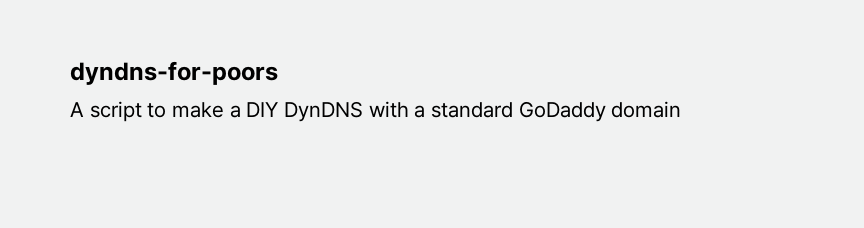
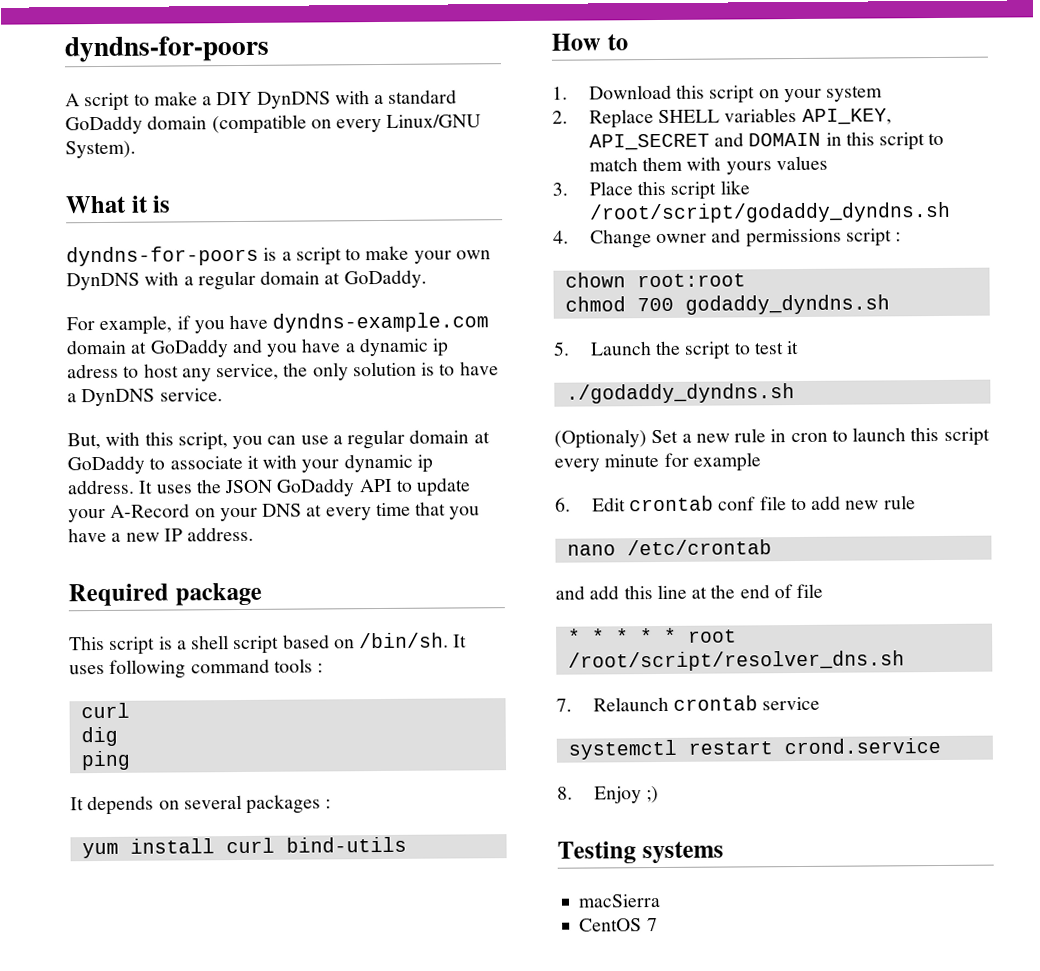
(682, 109) none -> [211,114,482,135] [65,140,136,159] [65,195,172,214] [66,245,491,267] [66,269,427,291] [66,312,490,336] [66,337,450,358] [67,361,499,382] [67,388,223,407] [67,429,490,451] [67,453,433,475] [67,477,472,497] [68,501,481,523] [68,526,255,543] [68,582,262,607] [69,632,468,655] [69,658,324,679] [80,702,130,719] [80,726,118,747] [80,750,131,771] [70,794,332,816] [81,836,407,859] [551,33,628,51] [552,84,884,104] [552,108,892,129] [588,131,945,151] [588,155,828,175] [552,180,750,200] [588,201,951,224] [553,228,902,249] [564,272,746,288] [564,294,890,315] [553,340,800,360] [565,383,795,404] [554,426,990,449] [554,452,761,472] [555,495,916,512] [566,539,772,556] [555,583,824,600] [567,627,737,644] [567,650,905,672] [556,695,821,712] [567,737,941,760] [557,786,660,804] [557,840,724,864] [578,894,662,908] [579,918,658,932] (compatible on every Linux/GNU System). // What it is // dyndns-for-poors is a script to make your own DynDNS with a regular domain at GoDaddy. // For example, if you have dyndns-example.com domain at GoDaddy and you have a dynamic ip adress to host any service, the only solution is to have a DynDNS service. // But, with this script, you can use a regular domain at GoDaddy to associate it with your dynamic ip address. It uses the JSON GoDaddy API to update your A-Record on your DNS at every time that you have a new IP address. // Required package // This script is a shell script based on /bin/sh. It uses following command tools : // curl // dig // ping // It depends on several packages : // yum install curl bind-utils // How to // 1. Download this script on your system // 2. Replace SHELL variables API_KEY, API_SECRET and DOMAIN in this script to match them with yours values // 3. Place this script like /root/script/godaddy_dyndns.sh // 4. Change owner and permissions script : // chown root:root // chmod 700 godaddy_dyndns.sh // 5. Launch the script to test it // ./godaddy_dyndns.sh // (Optionaly) Set a new rule in cron to launch this script every minute for example // 6. Edit crontab conf file to add new rule // nano /etc/crontab // and add this line at the end of file // * * * * * root /root/script/resolver_dns.sh // 7. Relaunch crontab service // systemctl restart crond.service // 8. Enjoy ;) // Testing systems // macSierra // CentOS 7

